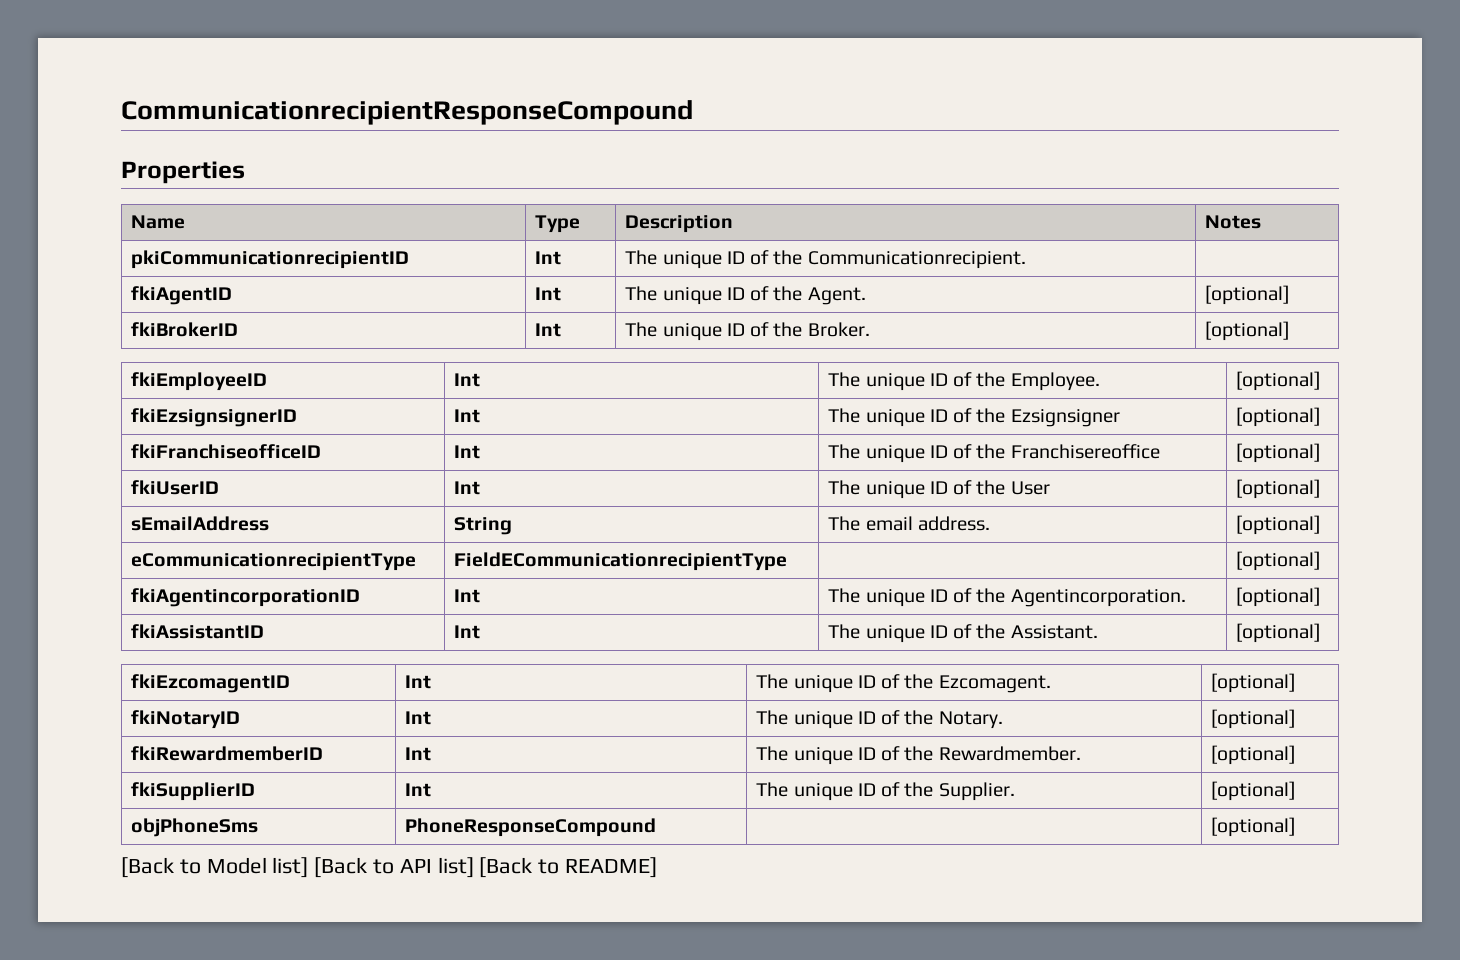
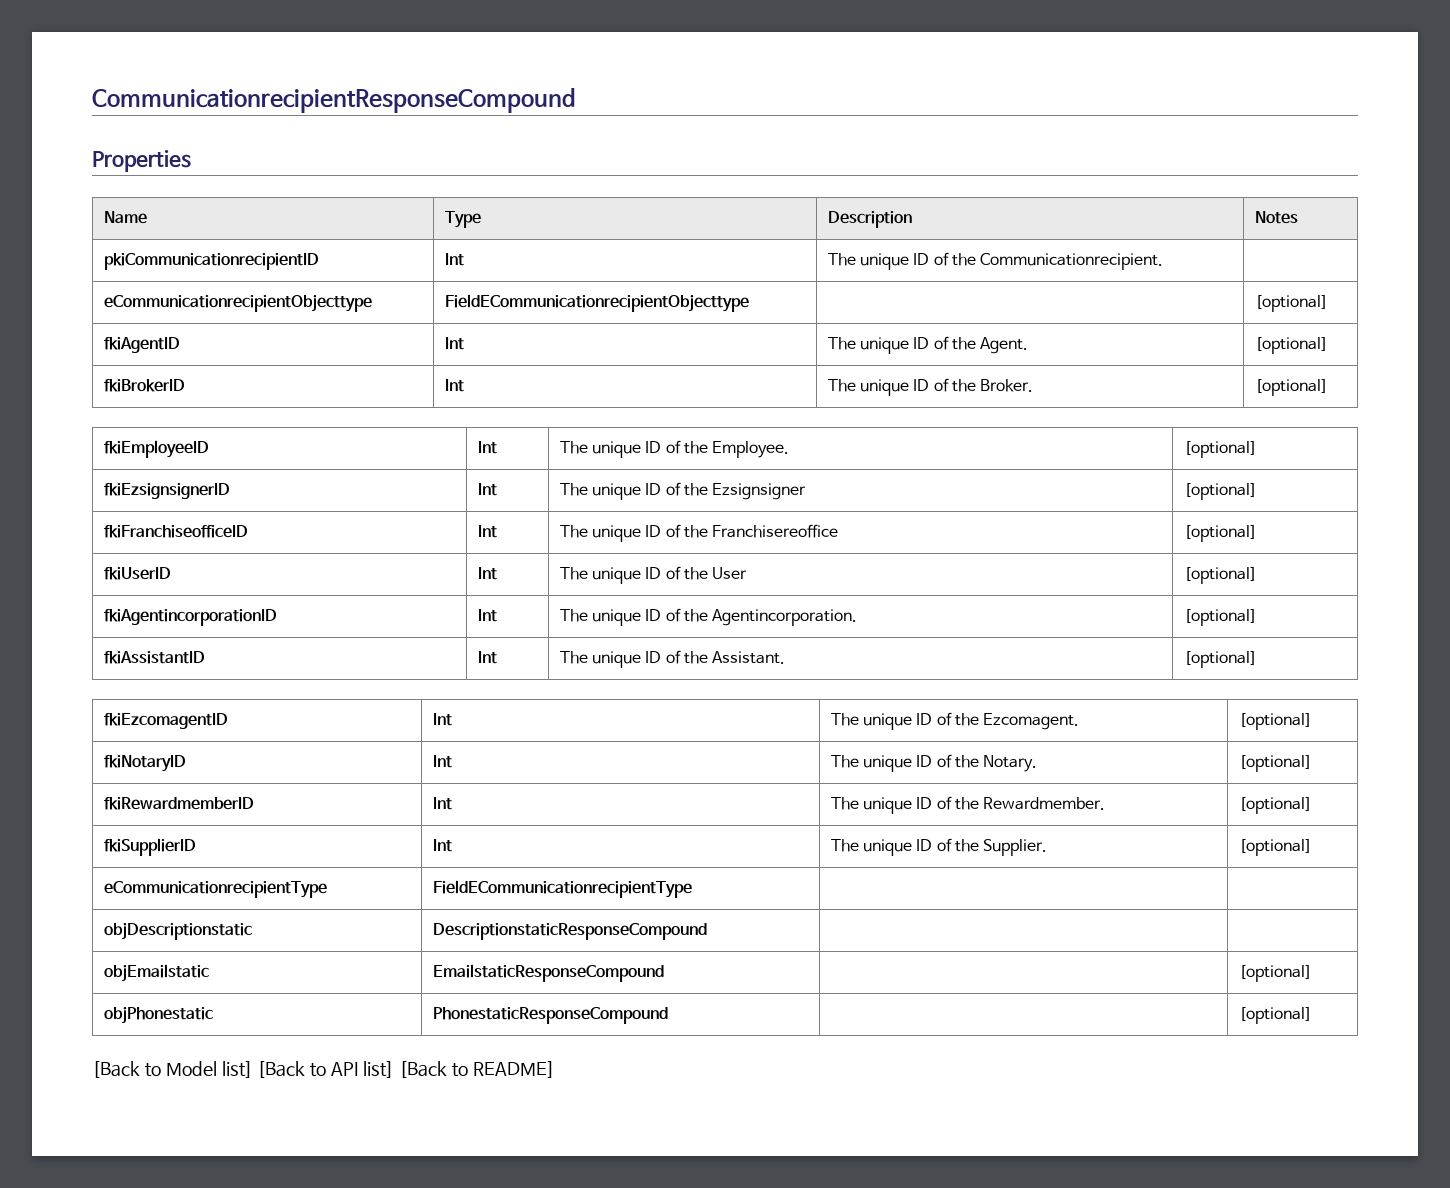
(1026, 260) none -> [103,294,372,312] [444,294,749,312] [1254,295,1328,312] // eCommunicationrecipientObjecttype | FieldECommunicationrecipientObjecttype | | [optional]
[131,516,270,531] [454,517,513,535] [828,516,990,531] [1236,515,1321,535] [131,553,417,571] [454,552,788,571] [1236,551,1321,571] // sEmailAddress | String | The email address. | [optional] // eCommunicationrecipientType | FieldECommunicationrecipientType | | [optional] -> (1257, 575) none
[131,818,259,837] [405,818,657,837] objPhoneSms | PhoneResponseCompound -> [103,881,327,898] [432,880,692,898] [103,922,252,940] [432,923,707,940] [103,964,209,982] [432,964,664,982] [1238,965,1312,982] [103,1006,213,1024] [432,1007,668,1024] eCommunicationrecipientType | FieldECommunicationrecipientType | | // objDescriptionstatic | DescriptionstaticResponseCompound | | // objEmailstatic | EmailstaticResponseCompound | | [optional] // objPhonestatic | PhonestaticResponseCompound

